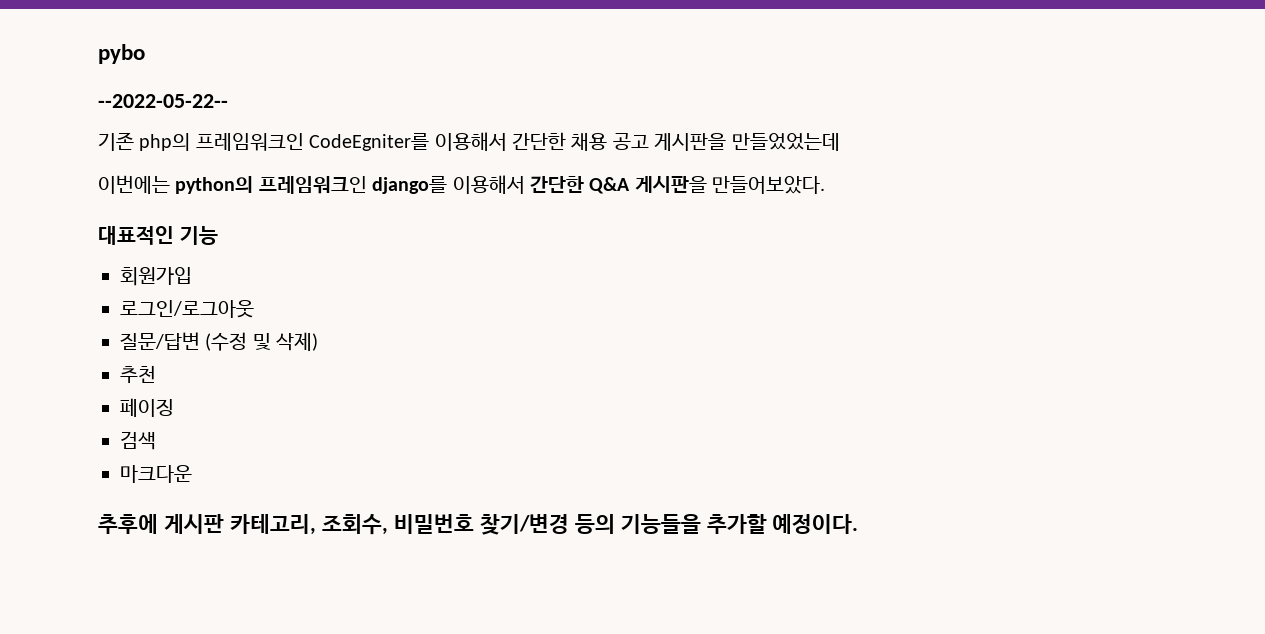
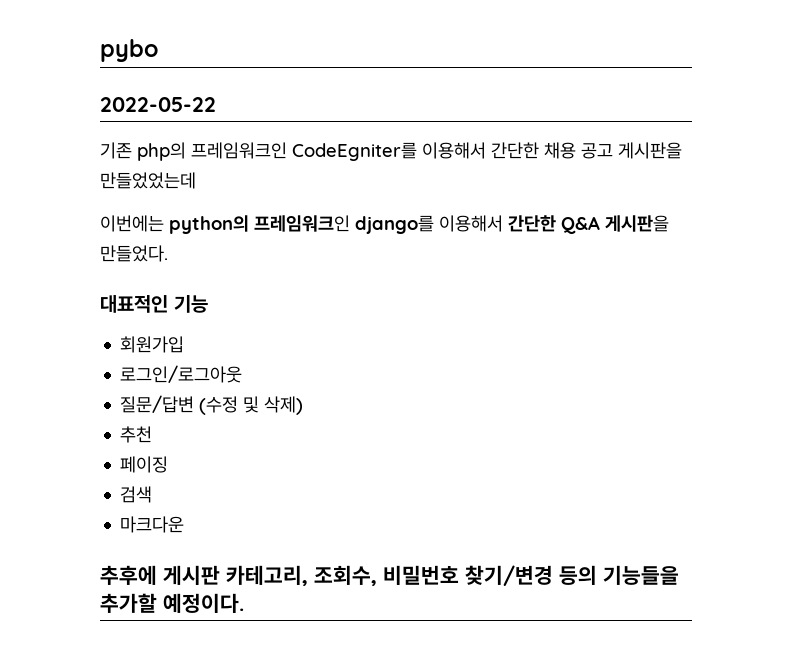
[98,94,228,108] --2022-05-22-- -> [100,97,216,112] 2022-05-22
[712,176,826,194] 만들어보았다. -> [100,245,168,262] 만들었다.

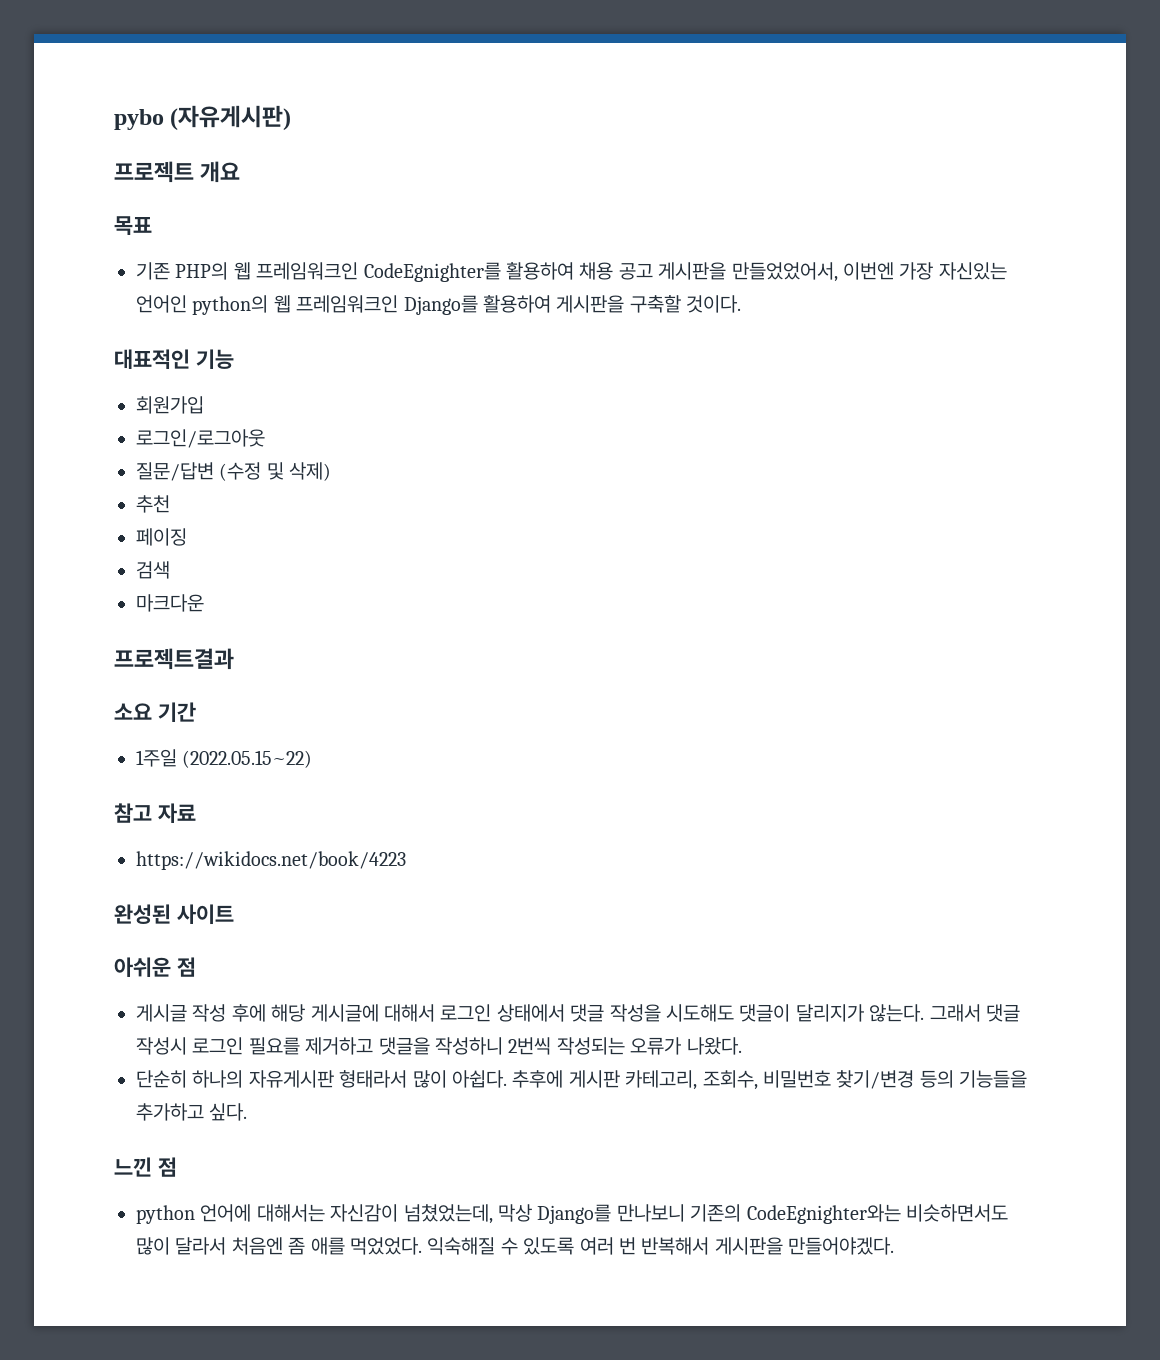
[100,97,216,112] [100,142,682,161] [100,172,196,189] [100,215,669,234] [100,245,168,262] // 2022-05-22 // 기존 php의 프레임워크인 CodeEgniter를 이용해서 간단한 채용 공고 게시판을 만들었었는데 // 이번에는 python의 프레임워크인 django를 이용해서 간단한 Q&A 게시판을 만들었다. -> [170,105,292,131] [114,161,241,183] [114,216,152,235] [136,262,1007,282] [136,295,742,315] (자유게시판) // 프로젝트 개요 // 목표 // 기존 PHP의 웹 프레임워크인 CodeEgnighter를 활용하여 채용 공고 게시판을 만들었었어서, 이번엔 가장 자신있는 언어인 python의 웹 프레임워크인 Django를 활용하여 게시판을 구축할 것이다.
(185, 524) none -> [114,648,234,670] [114,702,196,722] [136,749,313,768] [114,803,196,823] [136,851,406,870] [114,904,234,925] [114,957,196,977] [136,1004,1020,1022] [136,1037,742,1055] [136,1070,507,1088] 프로젝트결과 // 소요 기간 // 1주일 (2022.05.15~22) // 참고 자료 // https://wikidocs.net/book/4223 // 완성된 사이트 // 아쉬운 점 // 게시글 작성 후에 해당 게시글에 대해서 로그인 상태에서 댓글 작성을 시도해도 댓글이 달리지가 않는다. 그래서 댓글 작성시 로그인 필요를 제거하고 댓글을 작성하니 2번씩 작성되는 오류가 나왔다. // 단순히 하나의 자유게시판 형태라서 많이 아쉽다.
[100,593,244,613] 추가할 예정이다. -> [136,1103,248,1121] [114,1157,177,1177] [136,1204,1008,1224] [136,1237,895,1255] 추가하고 싶다. // 느낀 점 // python 언어에 대해서는 자신감이 넘쳤었는데, 막상 Django를 만나보니 기존의 CodeEgnighter와는 비슷하면서도 많이 달라서 처음엔 좀 애를 먹었었다. 익숙해질 수 있도록 여러 번 반복해서 게시판을 만들어야겠다.

